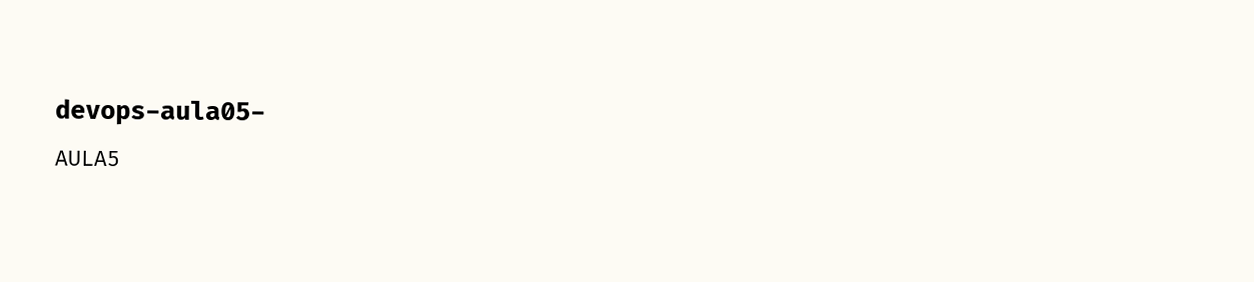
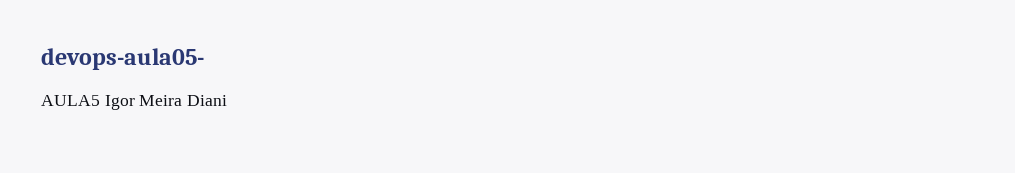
(120, 158) none -> [104,95,228,110] Igor Meira Diani

